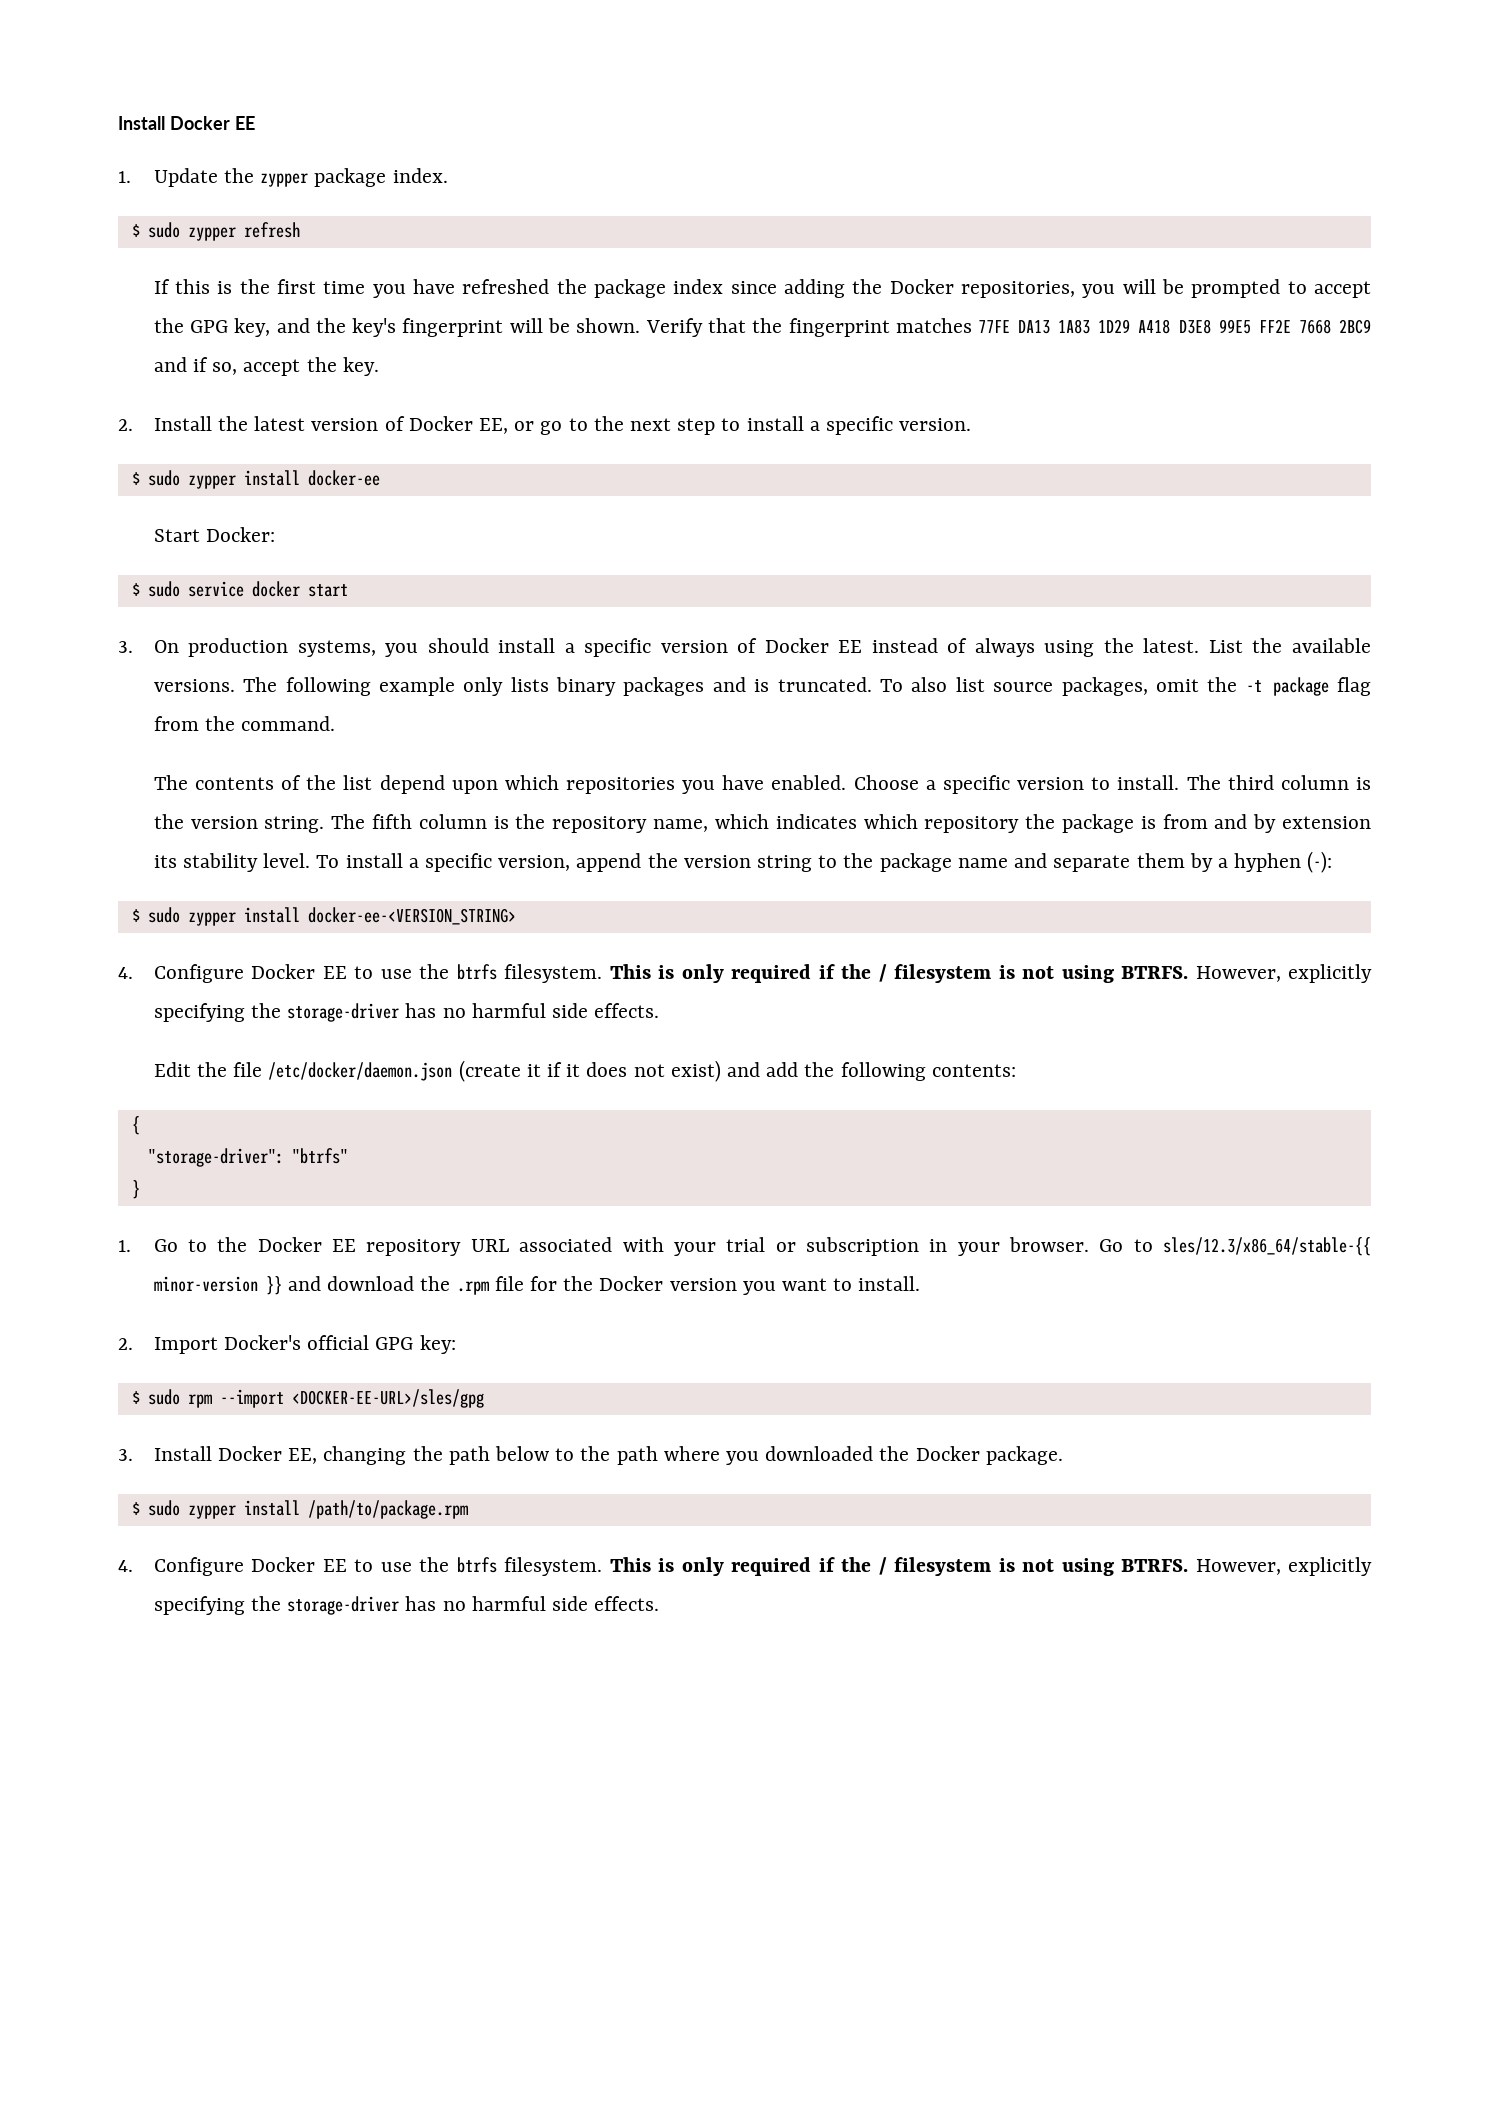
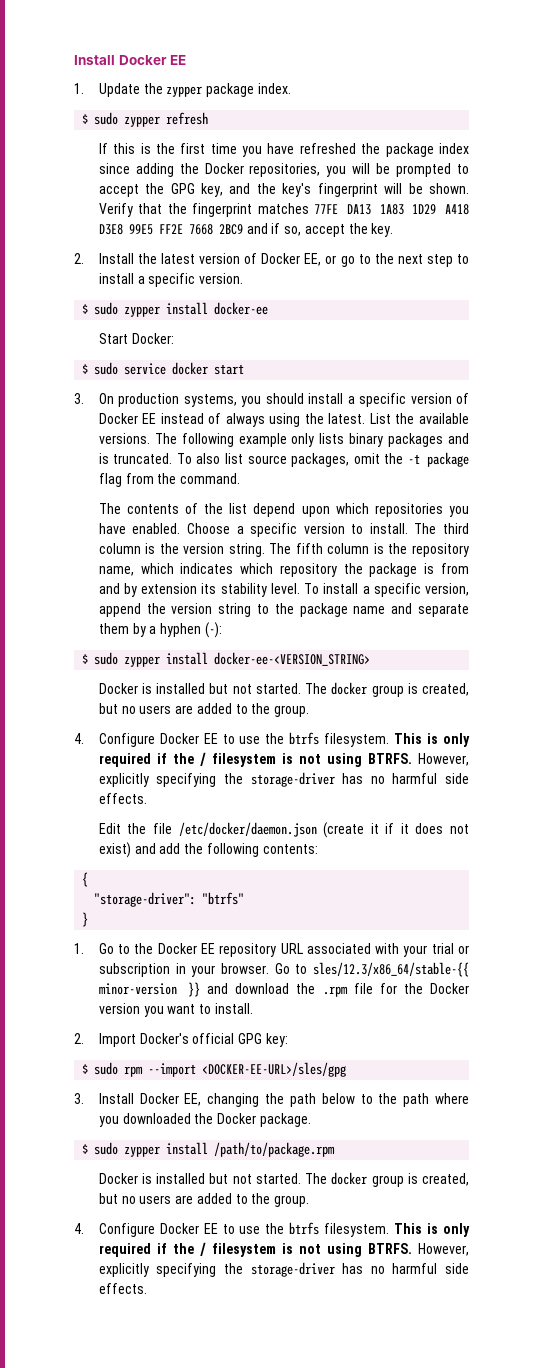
(516, 916) none -> [98,682,469,697] [98,703,310,717] // Docker is installed but not started. The docker group is created, but no users are added to the group.
(468, 1509) none -> [98,1172,469,1187] [98,1193,310,1207] // Docker is installed but not started. The docker group is created, but no users are added to the group.

